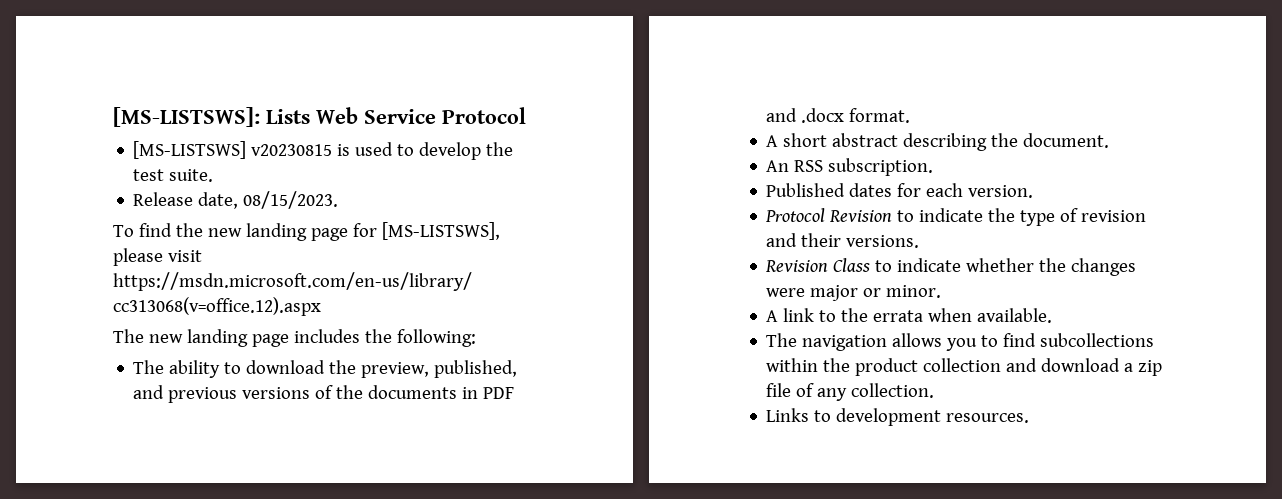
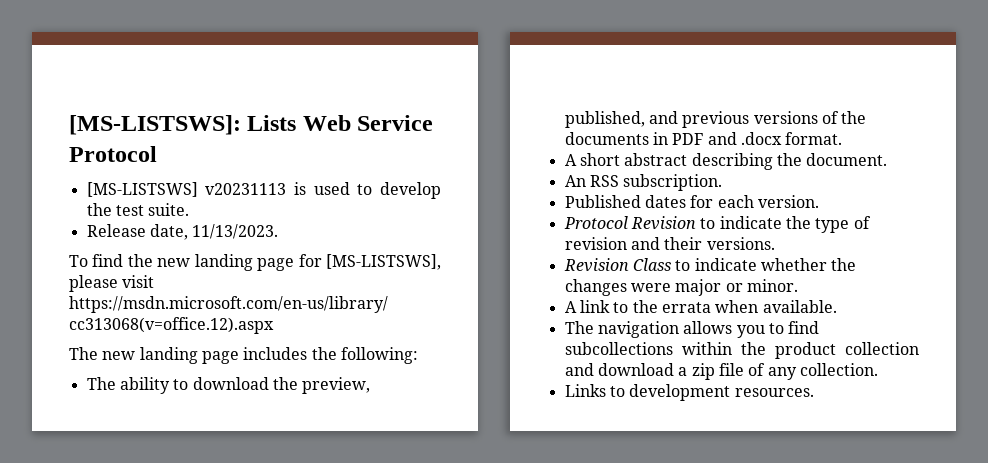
[251,144,333,156] v20230815 -> [205,183,287,195] v20231113
[243,191,339,209] 08/15/2023. -> [192,224,279,239] 11/13/2023.

